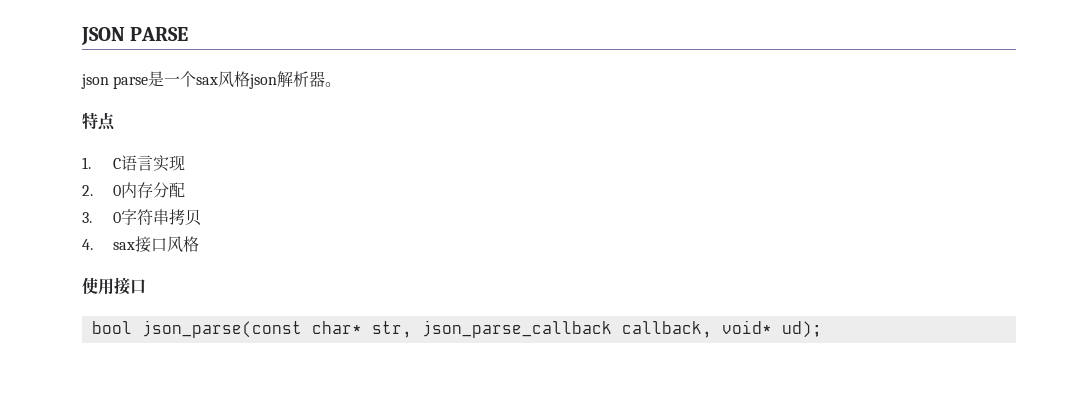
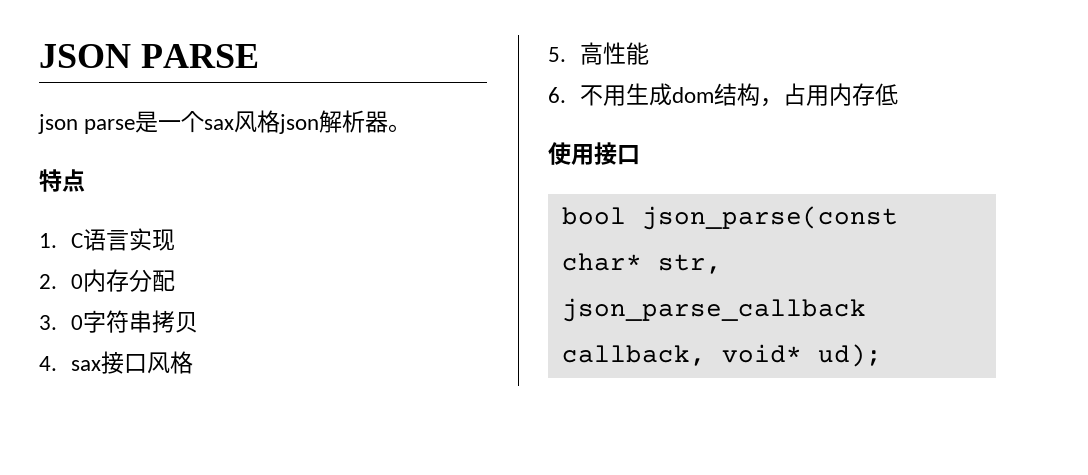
(199, 244) none -> [548,42,650,65] [548,83,899,107] // 5.高性能 // 6.不用生成dom结构，占用内存低

